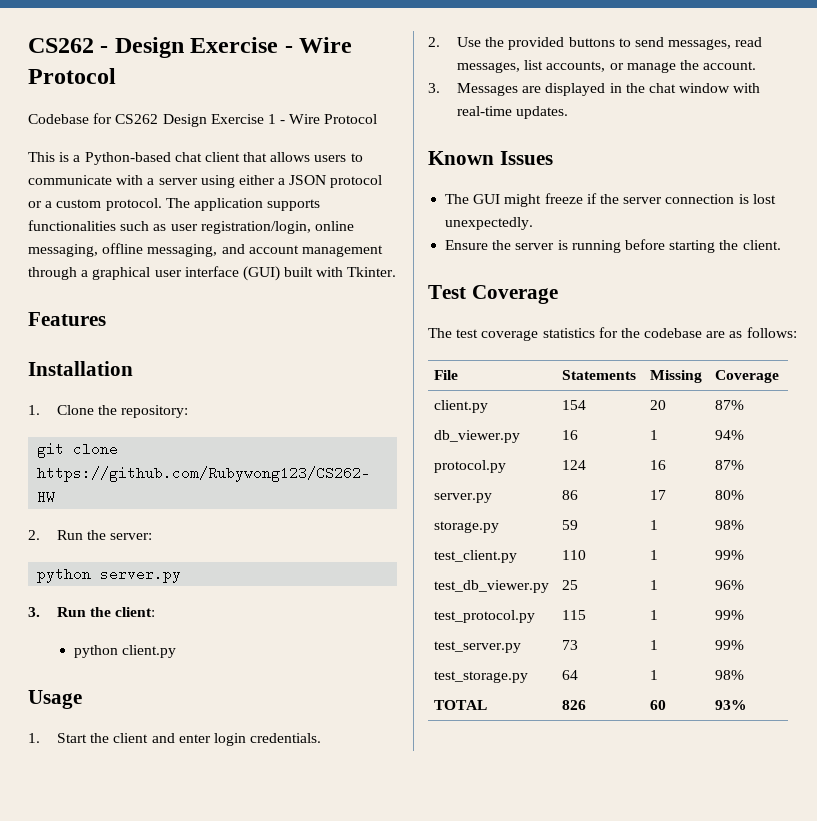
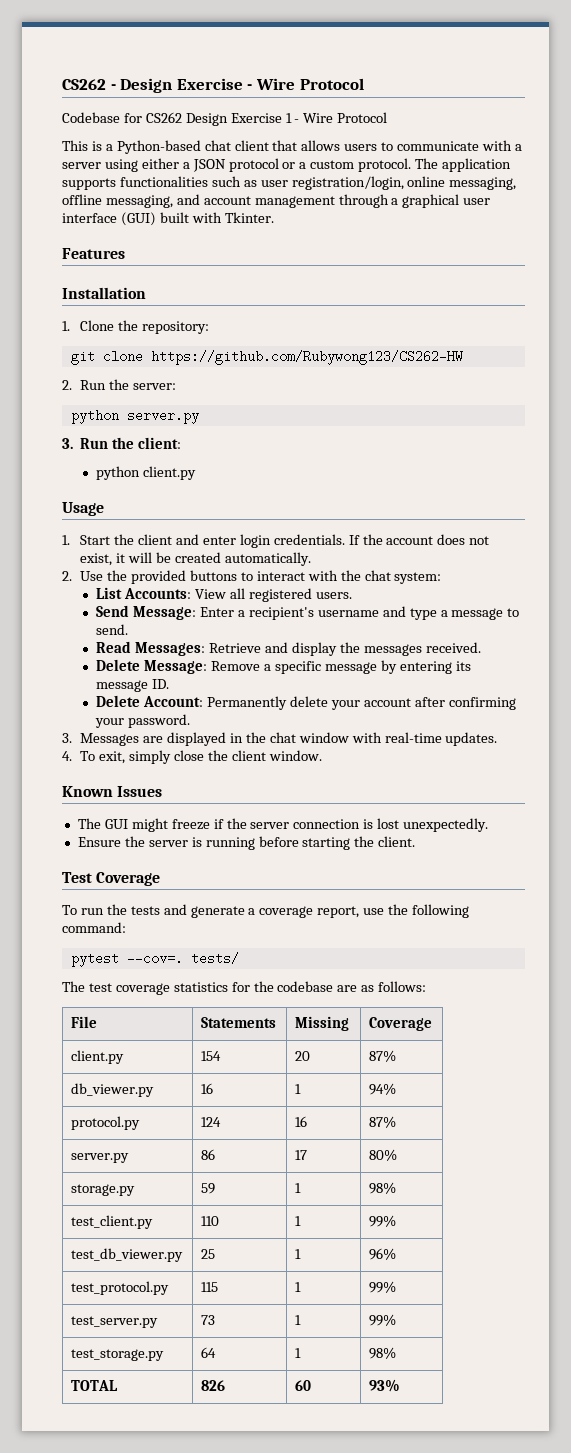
(322, 738) none -> [348,534,490,545] [80,552,311,566] If the account does not exist, it will be created automatically.
[634,37,763,50] [457,60,757,73] send messages, read messages, list accounts, or manage the account. -> [256,570,442,584] [96,587,352,602] [96,605,520,620] [96,624,129,635] [96,641,481,656] [96,659,471,674] [96,679,170,692] [96,695,516,710] [95,714,191,728] interact with the chat system: // List Accounts: View all registered users. // Send Message: Enter a recipient's username and type a message to send. // Read Messages: Retrieve and display the messages received. // Delete Message: Remove a specific message by entering its message ID. // Delete Account: Permanently delete your account after confirming your password.
(569, 112) none -> [62,750,322,764] // 4. To exit, simply close the client window.
(558, 294) none -> [62,904,470,918] [62,922,126,933] [70,952,239,967] // To run the tests and generate a coverage report, use the following command: // pytest --cov=. tests/

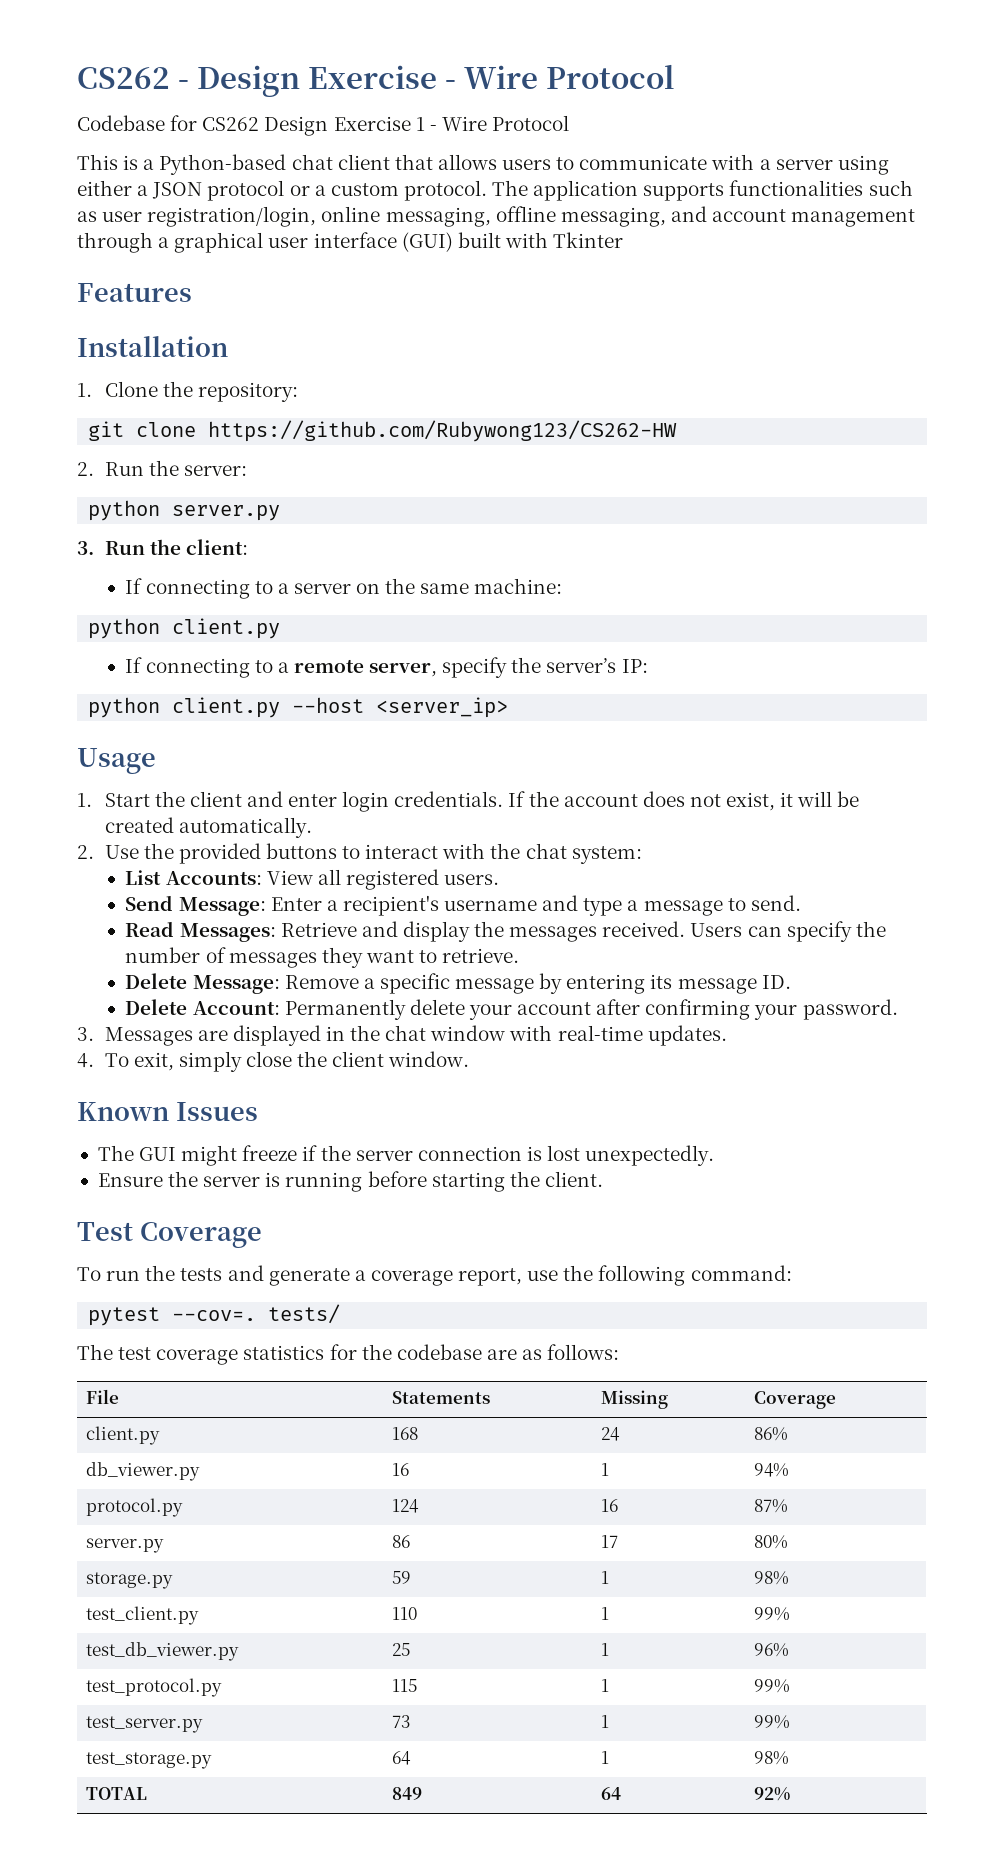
[224,212,274,223] Tkinter. -> [553,232,624,248] Tkinter
[96,466,197,480] python client.py -> [125,578,563,599] [88,618,281,639] [125,657,648,678] [88,697,509,718] If connecting to a server on the same machine: // python client.py // If connecting to a remote server, specify the server’s IP: // python client.py --host <server_ip>
(481, 647) none -> [690,921,886,942] [125,947,520,968] Users can specify the number of messages they want to retrieve.
[201,1051,222,1061] [295,1051,311,1061] [369,1050,397,1062] 154 | 20 | 87% -> [391,1427,418,1440] [600,1427,620,1441] [753,1427,788,1441] 168 | 24 | 86%
[201,1380,226,1391] [295,1380,312,1391] [369,1379,401,1392] 826 | 60 | 93% -> [391,1787,422,1800] [600,1787,621,1800] [753,1787,790,1801] 849 | 64 | 92%

